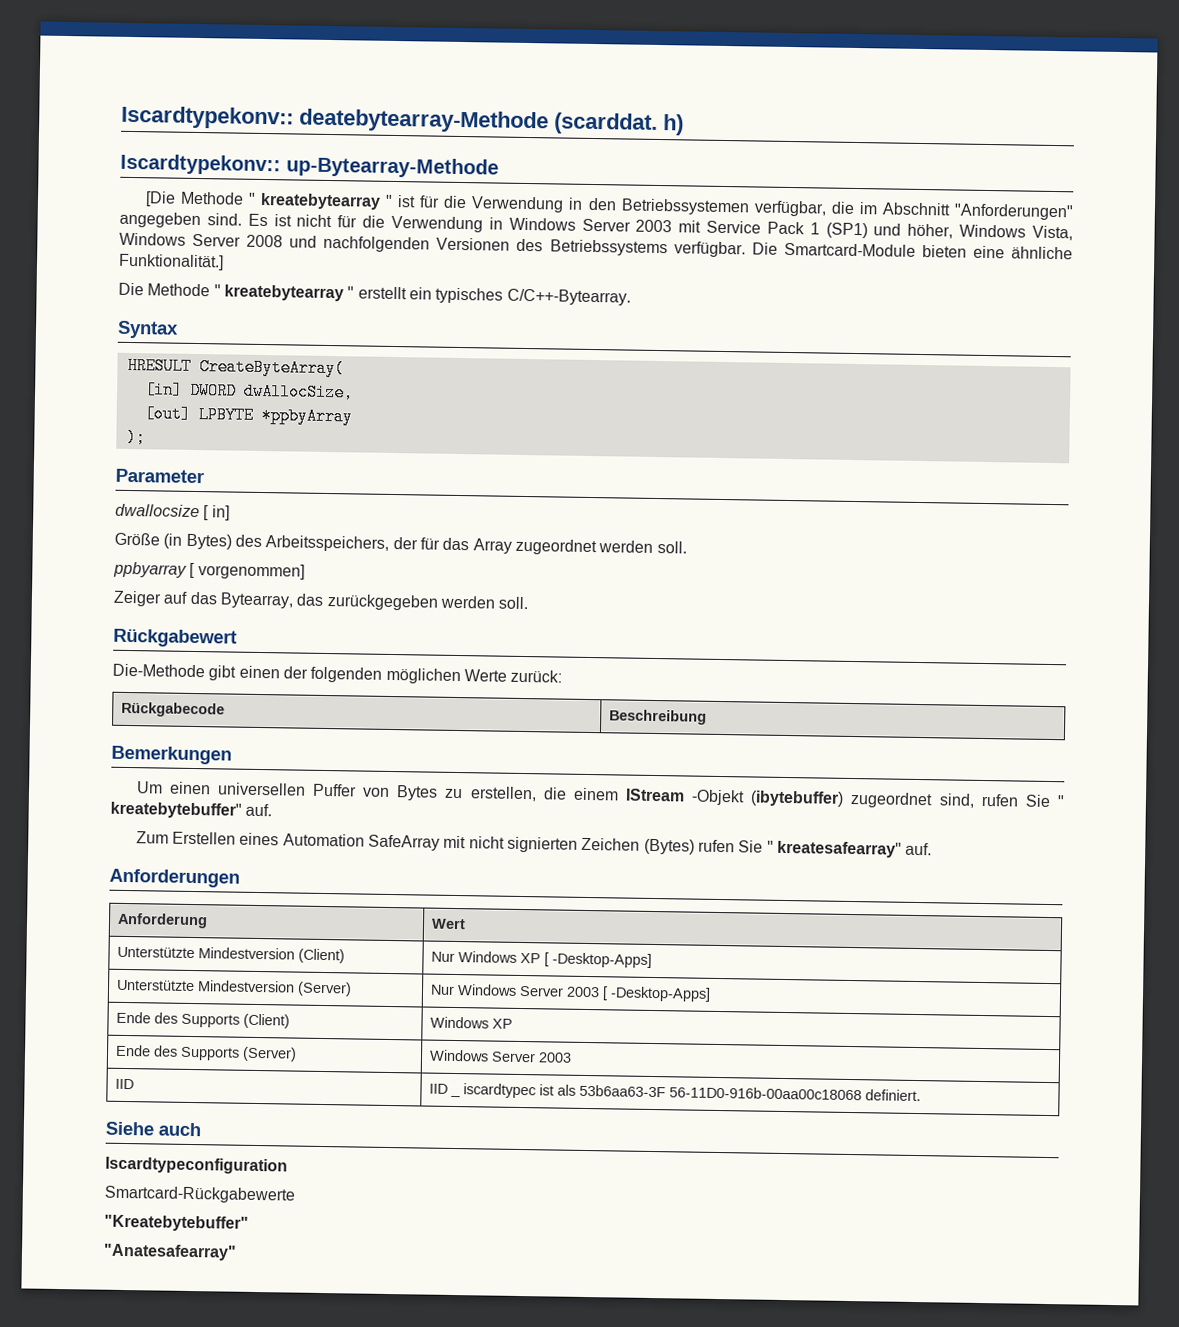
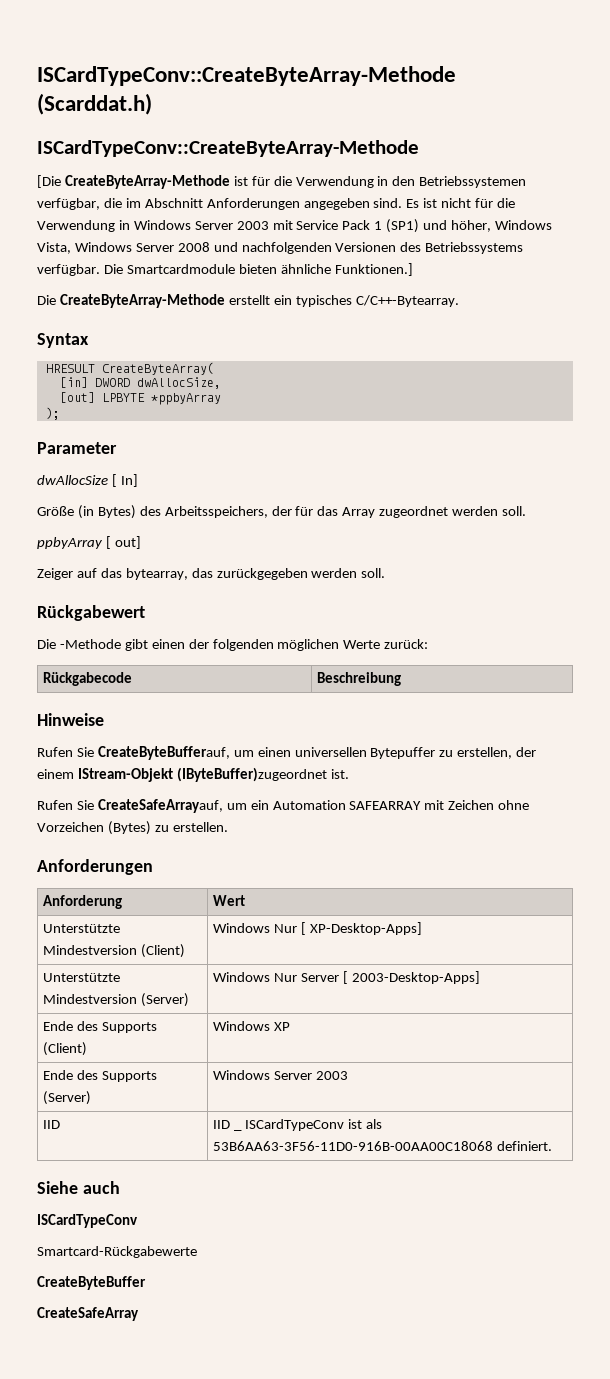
[121,105,684,136] [120,153,499,179] [144,191,394,210] Iscardtypekonv:: deatebytearray-Methode (scarddat. h) // Iscardtypekonv:: up-Bytearray-Methode // [Die Methode " kreatebytearray " -> [37,66,456,86] [37,93,152,115] [37,140,419,157] [37,175,230,189] ISCardTypeConv::CreateByteArray-Methode (Scarddat.h) // ISCardTypeConv::CreateByteArray-Methode // [Die CreateByteArray-Methode
[953,203,1074,221] "Anforderungen" -> [206,198,300,210] Anforderungen
[783,242,1074,260] [118,253,224,271] [118,282,355,302] Smartcard-Module bieten eine ähnliche Funktionalität.] // Die Methode " kreatebytearray " -> [126,263,413,276] [37,294,225,308] Smartcardmodule bieten ähnliche Funktionen.] // Die CreateByteArray-Methode
[115,503,230,521] dwallocsize [ in] -> [37,474,138,487] dwAllocSize [ In]
[113,561,305,580] ppbyarray [ vorgenommen] -> [37,536,141,549] ppbyArray [ out]
[219,592,294,609] Bytearray, -> [125,568,188,580] bytearray,
[112,663,205,678] Die-Methode -> [37,639,121,649] Die -Methode
[111,745,232,765] [135,781,1066,809] [110,801,273,819] [135,831,933,858] Bemerkungen // Um einen universellen Puffer von Bytes zu erstellen, die einem IStream -Objekt (ibytebuffer) zugeordnet sind, rufen Sie " kreatebytebuffer" auf. // Zum Erstellen eines Automation SafeArray mit nicht signierten Zeichen (Bytes) rufen Sie " kreatesafearray" auf. -> [37,713,104,726] [37,746,537,760] [37,767,349,782] [37,799,530,813] [37,821,228,835] Hinweise // Rufen Sie CreateByteBufferauf, um einen universellen Bytepuffer zu erstellen, der einem IStream-Objekt (IByteBuffer)zugeordnet ist. // Rufen Sie CreateSafeArrayauf, um ein Automation SAFEARRAY mit Zeichen ohne Vorzeichen (Bytes) zu erstellen.
[430,951,652,968] [115,979,352,997] [429,984,711,1002] Nur Windows XP [ -Desktop-Apps] // Unterstützte Mindestversion (Server) | Nur Windows Server 2003 [ -Desktop-Apps] -> [213,922,422,935] [43,973,121,982] [43,993,189,1007] [213,971,480,984] Windows Nur [ XP-Desktop-Apps] // Unterstützte Mindestversion (Server) | Windows Nur Server [ 2003-Desktop-Apps]
[462,1083,536,1099] iscardtypec -> [244,1119,344,1131] ISCardTypeConv
[578,1084,862,1101] 53b6aa63-3F 56-11D0-916b-00aa00c18068 -> [213,1141,494,1151] 53B6AA63-3F56-11D0-916B-00AA00C18068
[105,1156,288,1175] Iscardtypeconfiguration -> [37,1214,138,1228] ISCardTypeConv
[104,1214,249,1232] [103,1243,237,1261] "Kreatebytebuffer" // "Anatesafearray" -> [37,1276,146,1290] [37,1307,139,1321] CreateByteBuffer // CreateSafeArray

